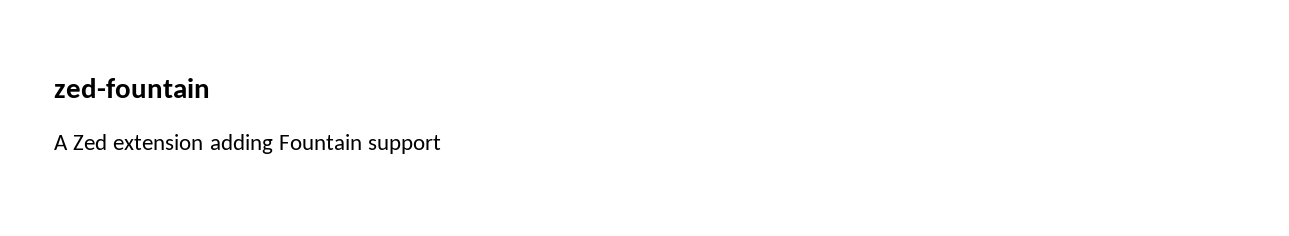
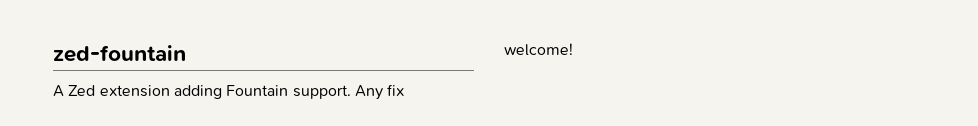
[368,135,442,154] support -> [292,84,405,100] [504,43,573,56] support. Any fix welcome!

